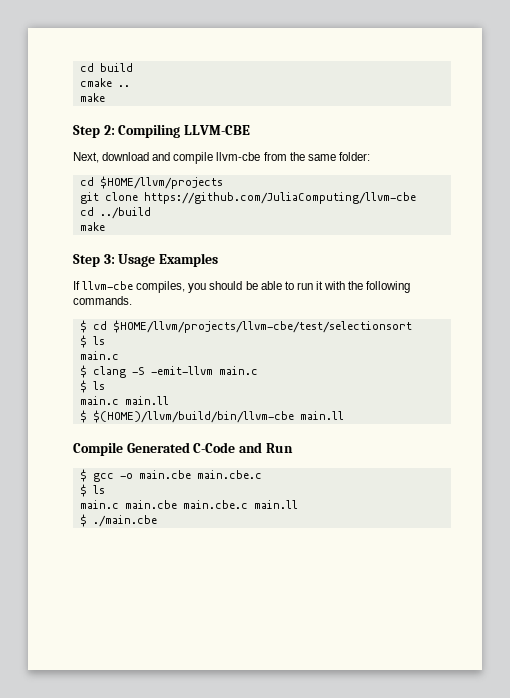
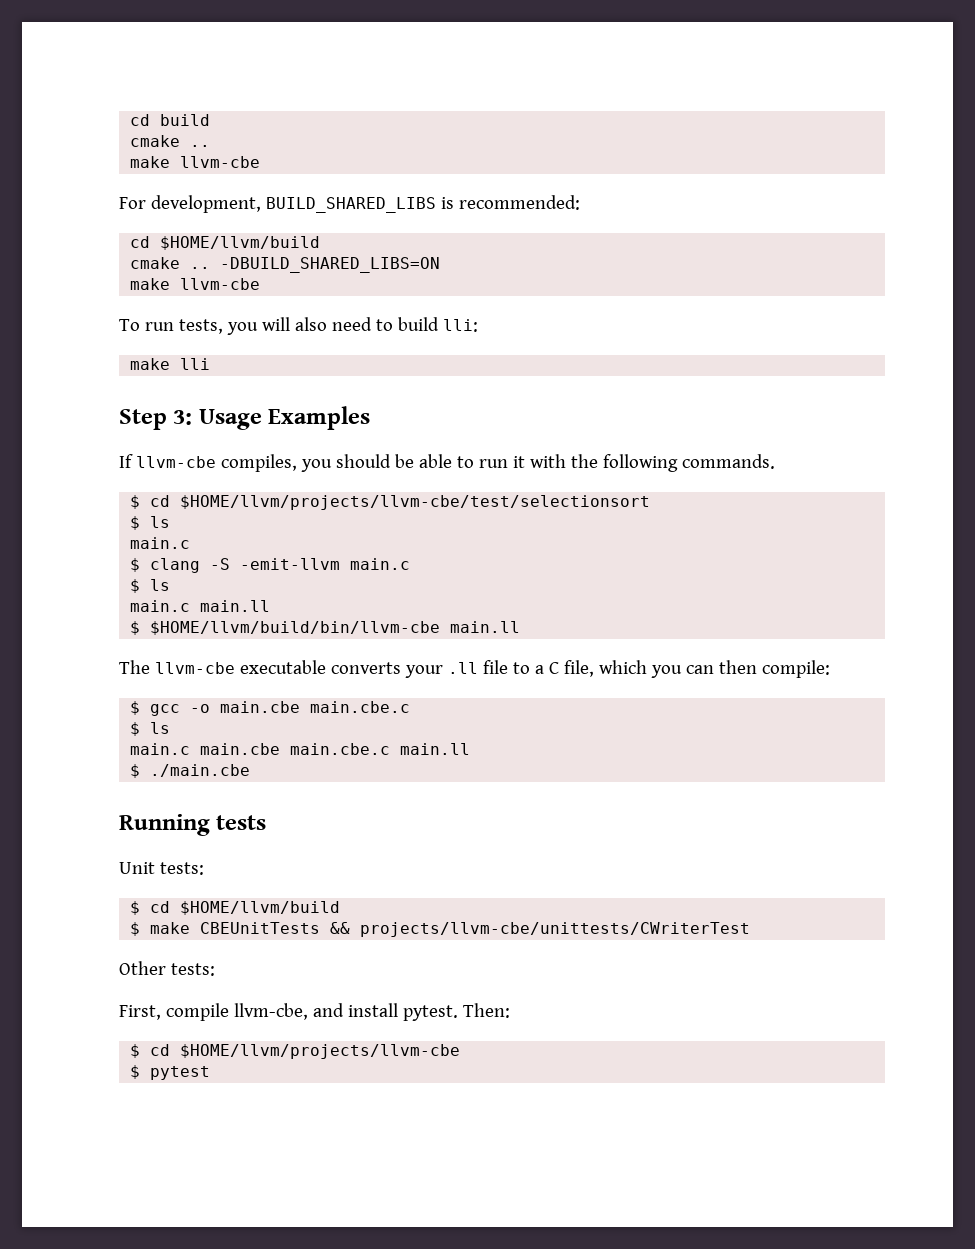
[73,124,250,138] [73,152,370,164] [79,176,223,189] [79,192,416,204] [79,207,151,219] [79,222,105,231] // Step 2: Compiling LLVM-CBE // Next, download and compile llvm-cbe from the same folder: // cd $HOME/llvm/projects // git clone https://github.com/JuliaComputing/llvm-cbe // cd ../build // make -> [180,156,261,168] [119,195,580,213] [130,236,321,250] [130,257,441,273] [130,278,261,290] [119,317,478,335] [130,358,211,370] llvm-cbe // For development, BUILD_SHARED_LIBS is recommended: // cd $HOME/llvm/build // cmake .. -DBUILD_SHARED_LIBS=ON // make llvm-cbe // To run tests, you will also need to build lli: // make lli
[92,410,344,423] [73,442,293,456] $(HOME)/llvm/build/bin/llvm-cbe main.ll // Compile Generated C-Code and Run -> [150,621,521,635] [119,660,830,678] $HOME/llvm/build/bin/llvm-cbe main.ll // The llvm-cbe executable converts your .ll file to a C file, which you can then compile:
(157, 521) none -> [119,814,267,836] [119,862,204,875] [130,901,341,915] [130,922,751,937] [119,961,215,976] [119,1003,510,1021] [130,1044,461,1059] [130,1065,211,1080] // Running tests // Unit tests: // $ cd $HOME/llvm/build // $ make CBEUnitTests && projects/llvm-cbe/unittests/CWriterTest // Other tests: // First, compile llvm-cbe, and install pytest. Then: // $ cd $HOME/llvm/projects/llvm-cbe // $ pytest

